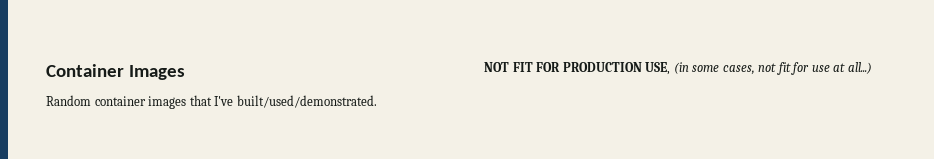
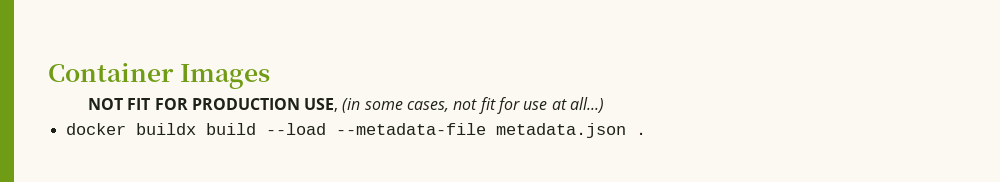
[46,95,377,109] // Random container images that I've built/used/demonstrated. -> (270, 76) none
(872, 68) none -> [65,123,646,138] // docker buildx build --load --metadata-file metadata.json .

